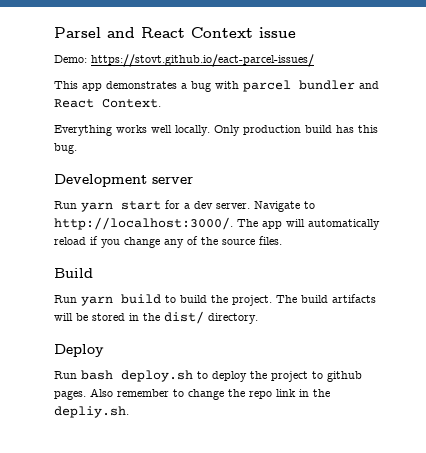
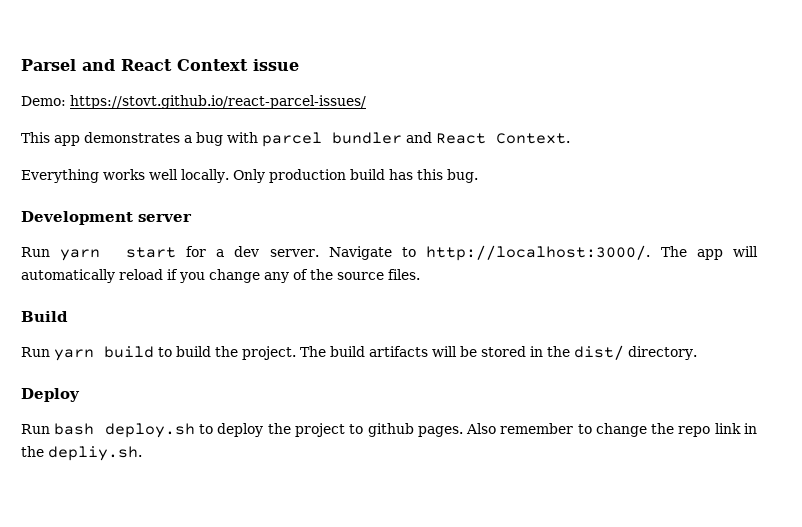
[91,54,314,67] https://stovt.github.io/eact-parcel-issues/ -> [70,95,366,109] https://stovt.github.io/react-parcel-issues/

